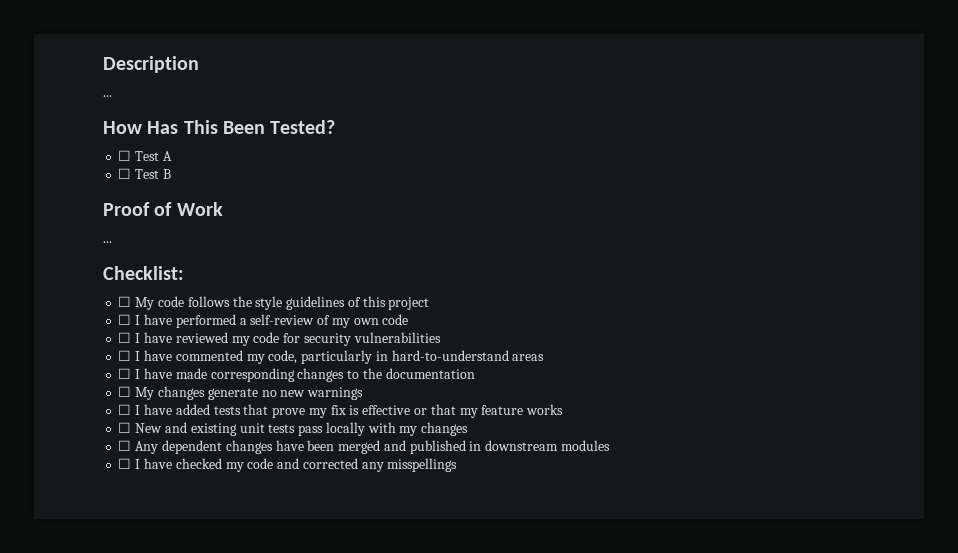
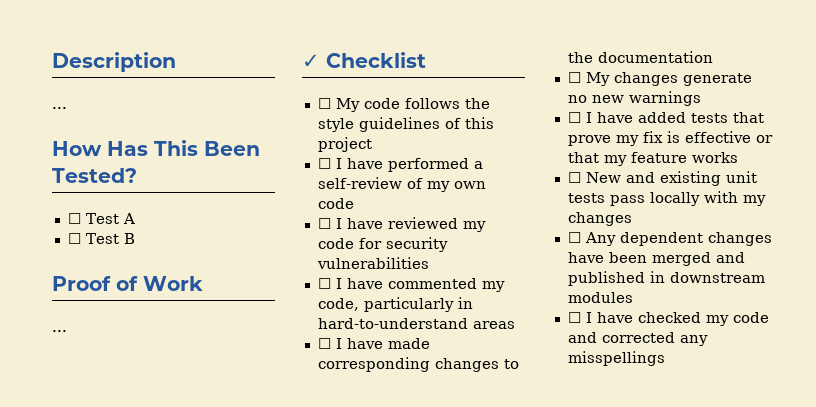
[103,266,184,280] Checklist: -> [302,52,426,68] ✓ Checklist

